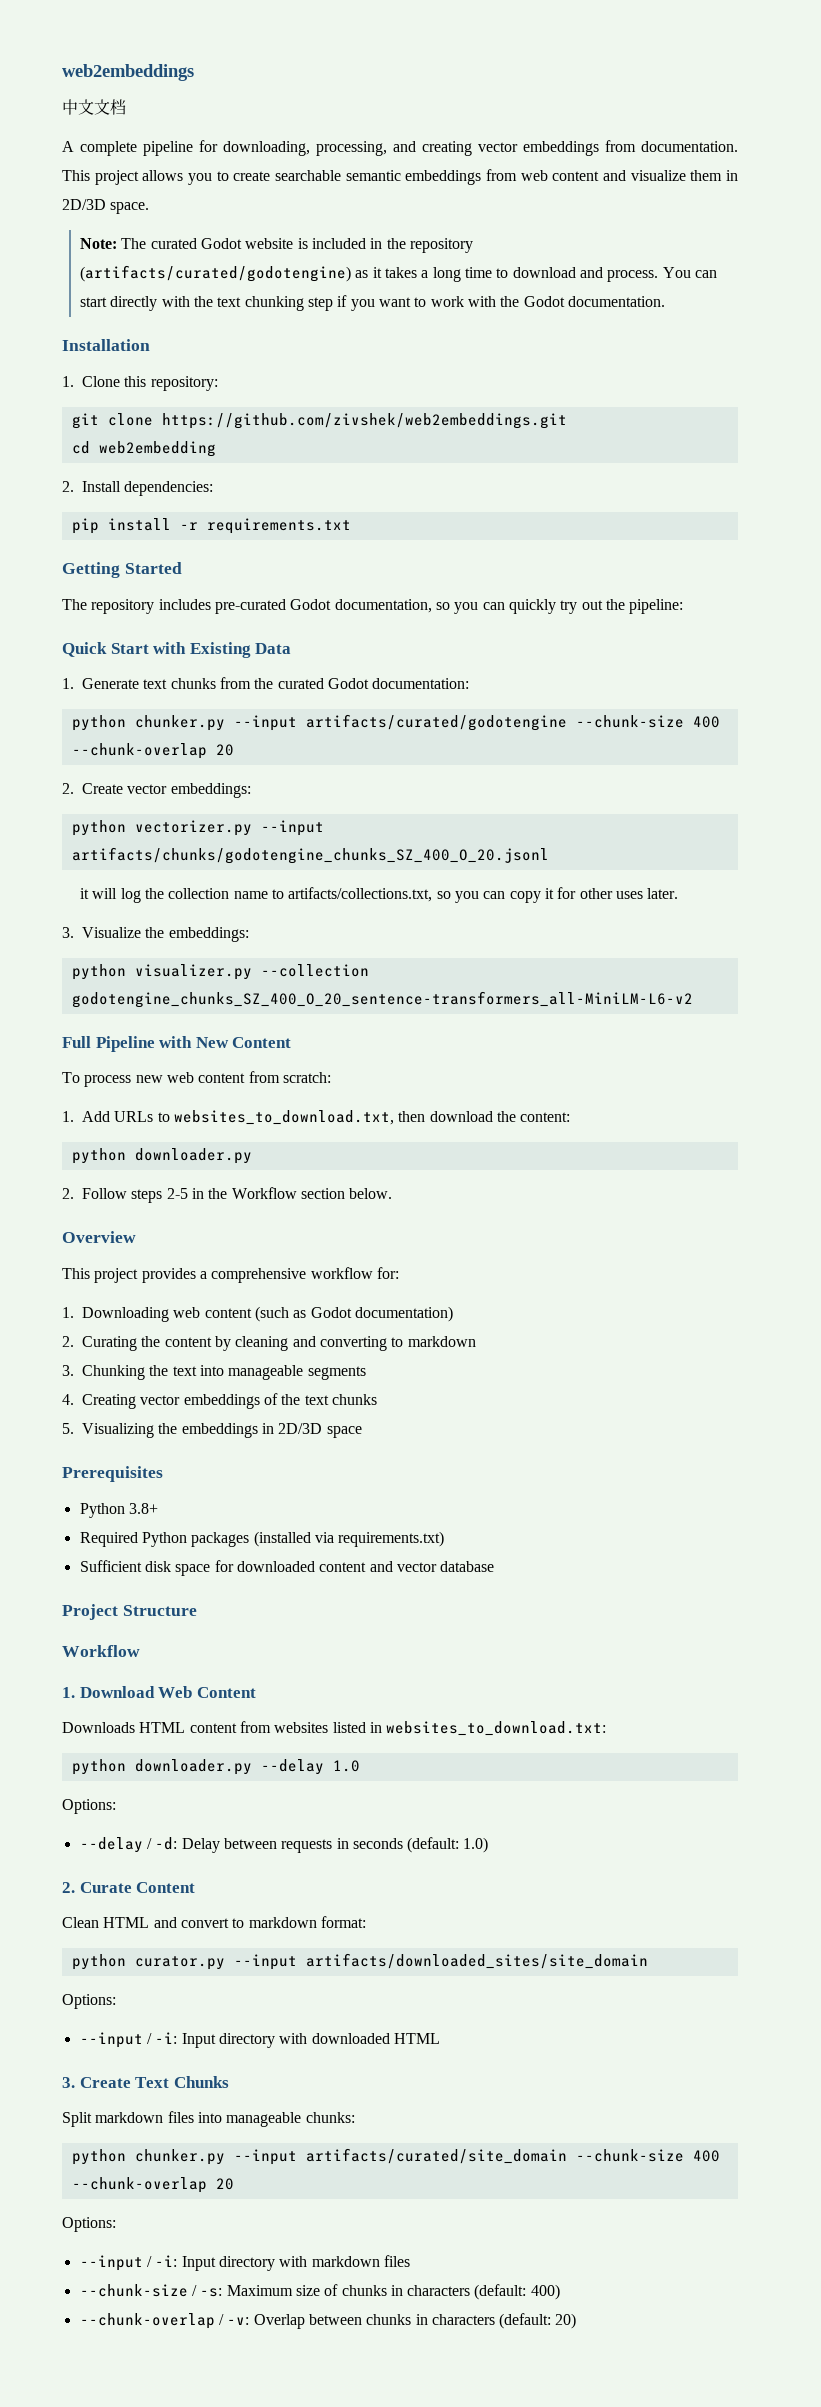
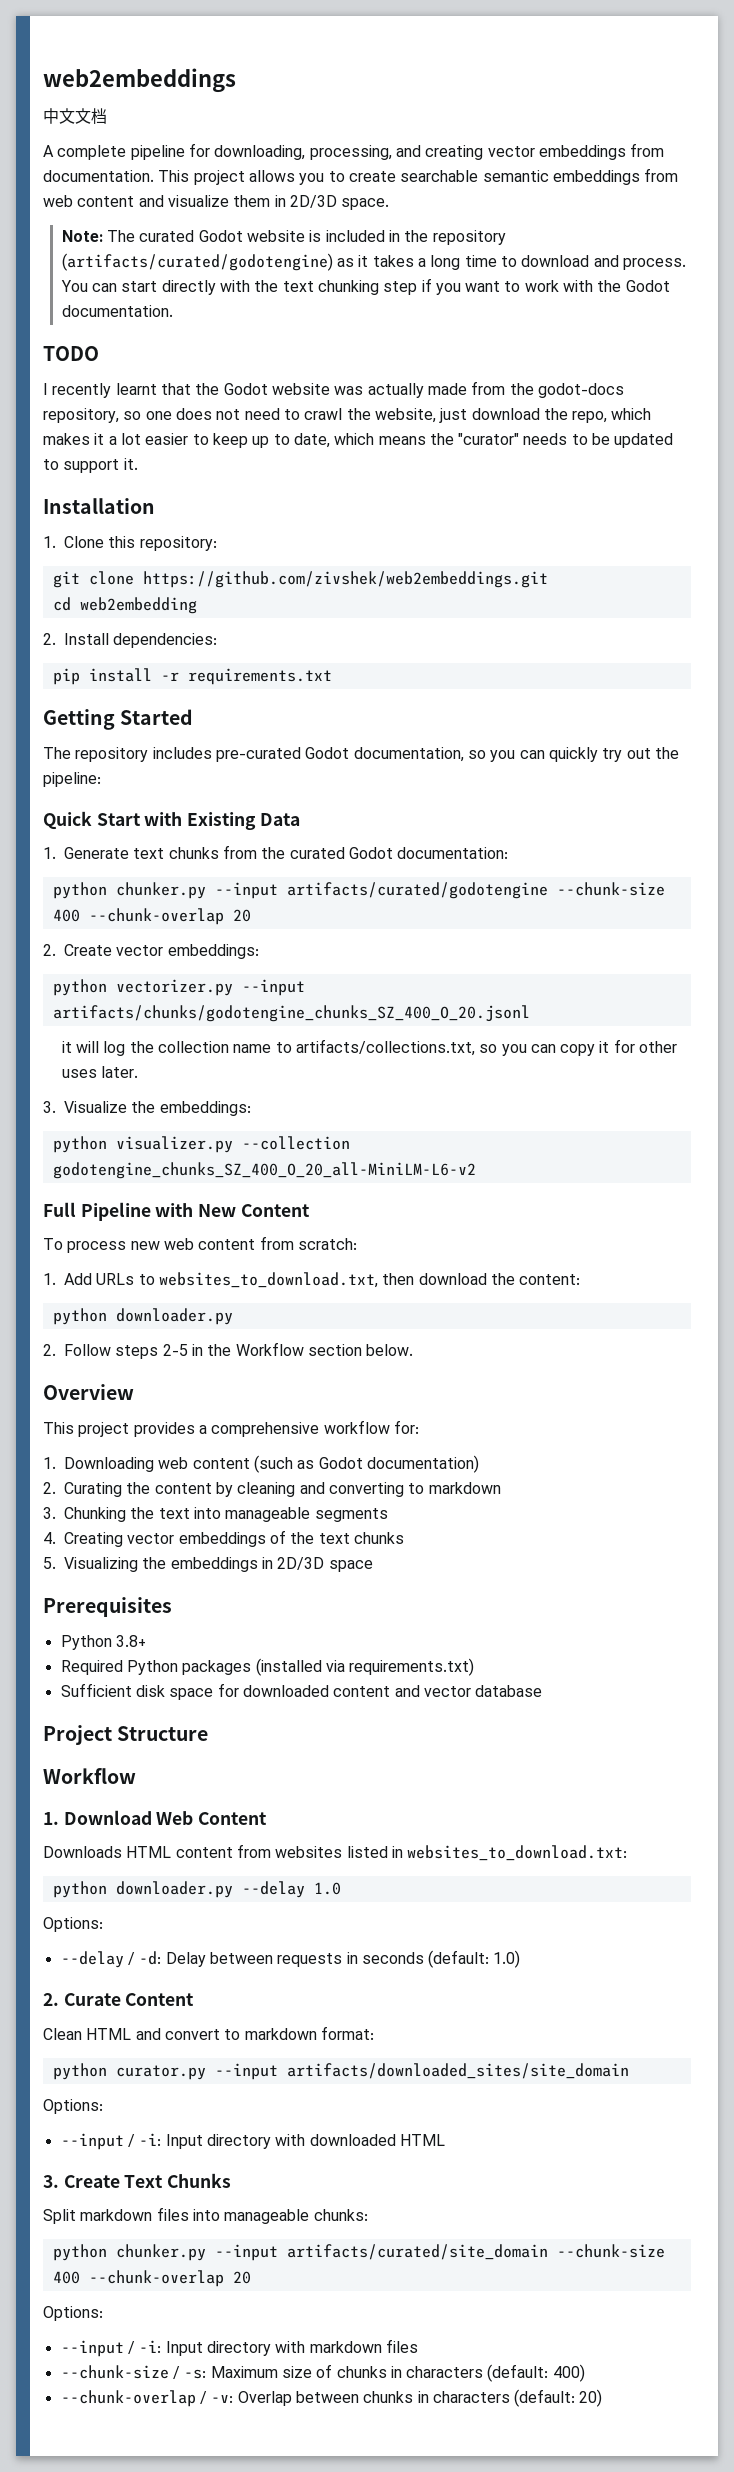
(665, 301) none -> [43,346,99,361] [43,381,624,398] [43,408,652,423] [43,433,674,448] [43,458,138,473] // TODO // I recently learnt that the Godot website was actually made from the godot-docs repository, so one does not need to crawl the website, just download the repo, which makes it a lot easier to keep up to date, which means the "curator" needs to be updated to support it.
[71,991,693,1008] godotengine_chunks_SZ_400_O_20_sentence-transformers_all-MiniLM-L6-v2 -> [52,1162,476,1179] godotengine_chunks_SZ_400_O_20_all-MiniLM-L6-v2

